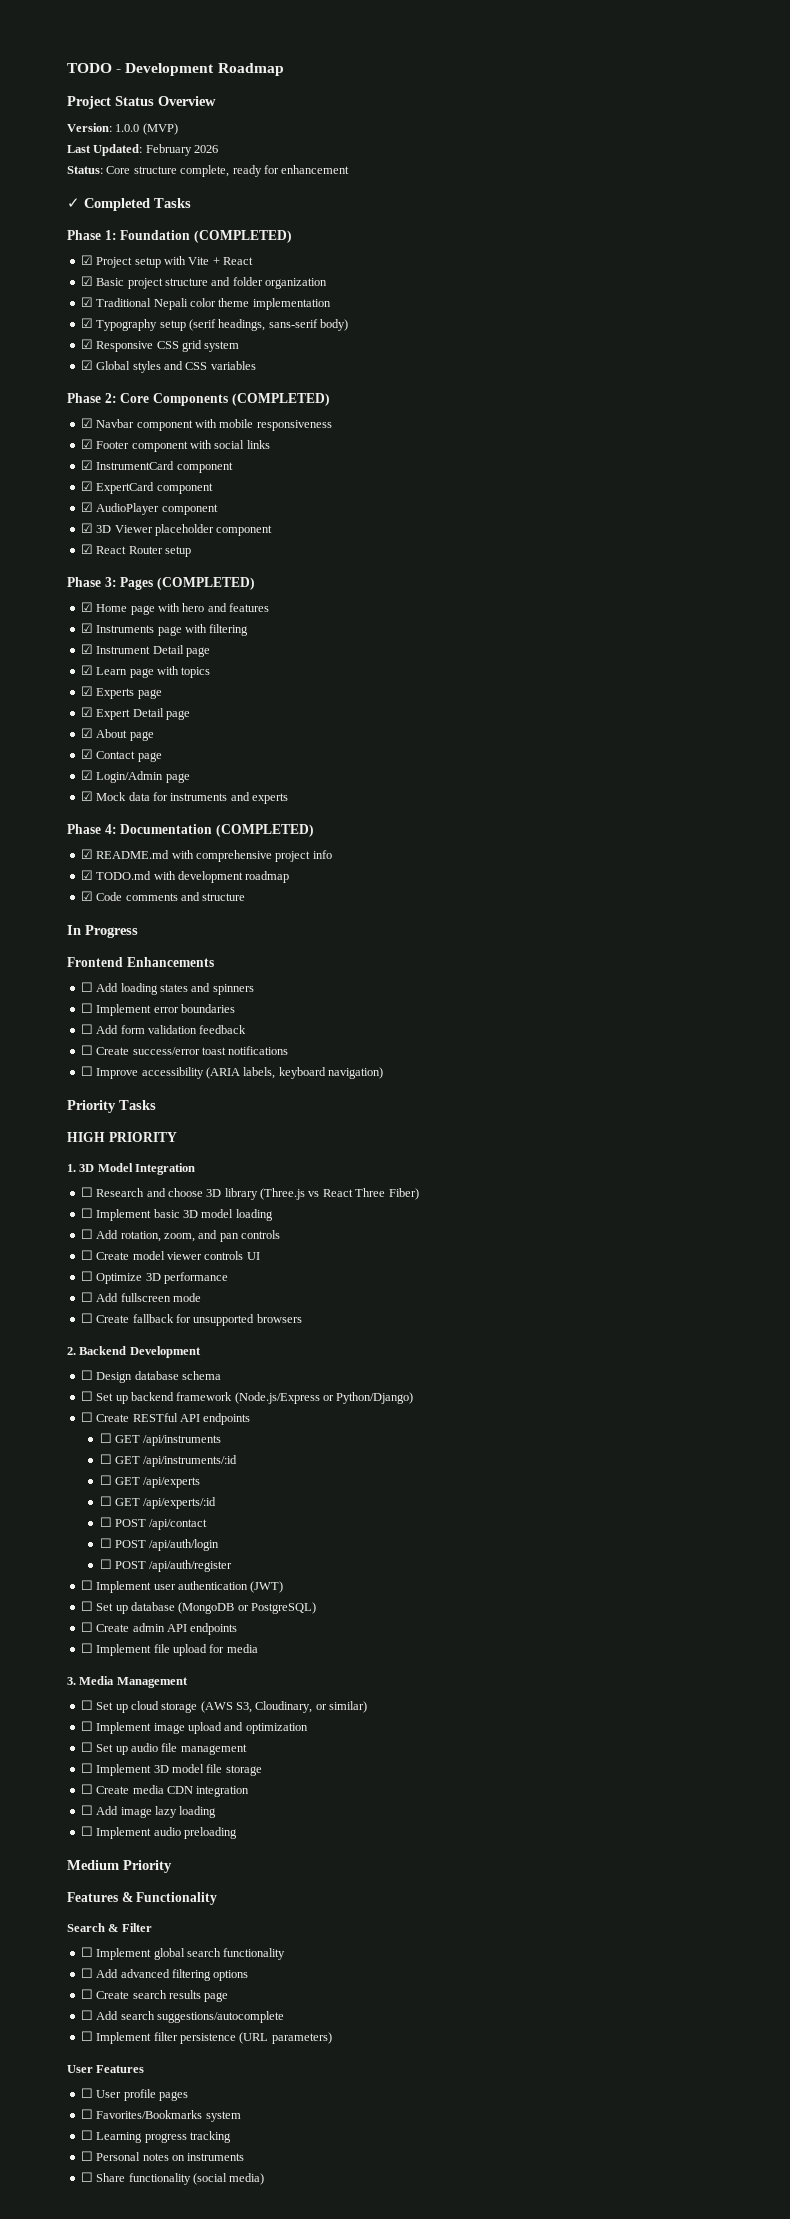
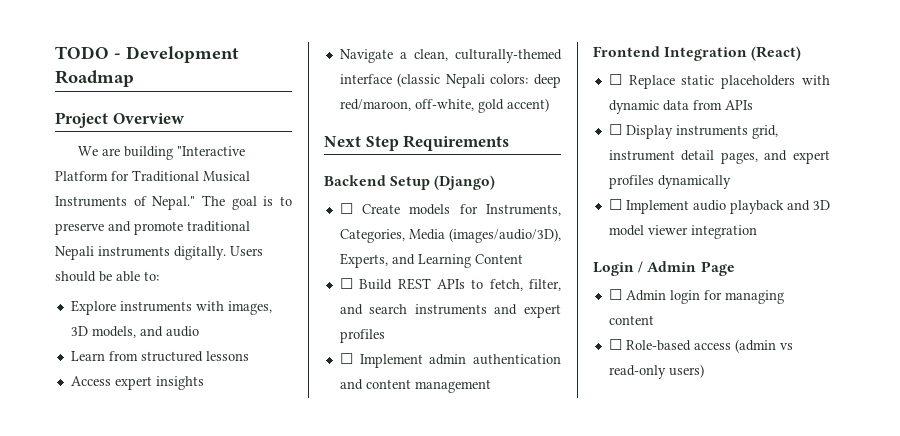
[115,96,154,106] Status -> (108, 120) none
[67,123,178,135] [67,144,219,156] [67,165,350,177] [67,198,191,211] [67,230,292,243] [80,255,253,268] [80,276,327,289] [80,297,331,310] [80,318,348,331] [80,339,240,352] [80,360,256,373] [67,393,330,406] [80,418,332,431] [80,439,270,452] [80,460,233,473] [80,481,213,494] [80,502,218,515] [80,523,273,536] [80,544,191,557] [67,577,255,590] [80,602,269,615] [80,623,249,636] [80,644,210,657] [80,665,211,678] [80,686,162,699] [80,707,190,720] [80,728,154,741] [80,749,162,762] [80,770,190,783] [80,791,288,804] [67,824,314,837] [80,849,332,862] [80,870,290,883] [80,891,246,901] [67,925,138,938] [67,957,214,967] [80,982,254,995] [80,1003,235,1016] [80,1024,247,1034] [80,1045,289,1055] [80,1066,383,1079] [67,1100,156,1113] [67,1132,177,1142] [67,1163,196,1175] [80,1187,419,1200] [80,1208,273,1221] [80,1229,280,1242] [80,1250,260,1260] [80,1271,228,1284] [80,1292,201,1302] [80,1313,302,1326] [67,1346,201,1358] [80,1370,221,1383] [80,1391,414,1404] [80,1412,251,1425] [99,1433,222,1446] [99,1454,238,1467] [99,1475,201,1488] [99,1496,217,1509] [99,1517,208,1530] [99,1538,220,1551] [99,1559,233,1572] [80,1580,284,1593] [80,1601,316,1614] [80,1622,238,1635] [80,1643,258,1656] [67,1676,188,1688] [80,1700,368,1713] [80,1721,308,1734] [80,1742,247,1755] [80,1763,262,1776] [80,1784,250,1797] [80,1805,217,1818] [80,1826,237,1839] [67,1860,172,1873] [67,1892,218,1905] [67,1923,152,1932] [80,1947,286,1960] [80,1968,249,1981] [80,1989,229,2002] [80,2010,284,2023] [80,2031,332,2044] [67,2065,145,2073] [80,2088,188,2101] [80,2109,241,2122] [80,2130,231,2143] [80,2151,245,2161] [80,2172,265,2185] Version: 1.0.0 (MVP) // Last Updated: February 2026 // Status: Core structure complete, ready for enhancement // ✓ Completed Tasks // Phase 1: Foundation (COMPLETED) // ☑ Project setup with Vite + React // ☑ Basic project structure and folder organization // ☑ Traditional Nepali color theme implementation // ☑ Typography setup (serif headings, sans-serif body) // ☑ Responsive CSS grid system // ☑ Global styles and CSS variables // Phase 2: Core Components (COMPLETED) // ☑ Navbar component with mobile responsiveness // ☑ Footer component with social links // ☑ InstrumentCard component // ☑ ExpertCard component // ☑ AudioPlayer component // ☑ 3D Viewer placeholder component // ☑ React Router setup // Phase 3: Pages (COMPLETED) // ☑ Home page with hero and features // ☑ Instruments page with filtering // ☑ Instrument Detail page // ☑ Learn page with topics // ☑ Experts page // ☑ Expert Detail page // ☑ About page // ☑ Contact page // ☑ Login/Admin page // ☑ Mock data for instruments and experts // Phase 4: Documentation (COMPLETED) // ☑ README.md with comprehensive project info // ☑ TODO.md with development roadmap // ☑ Code comments and structure // In Progress // Frontend Enhancements // ☐ Add loading states and spinners // ☐ Implement error boundaries // ☐ Add form validation feedback // ☐ Create success/error toast notifications // ☐ Improve accessibility (ARIA labels, keyboard navigation) // Priority Tasks // HIGH PRIORITY // 1. 3D Model Integration // ☐ Research and choose 3D library (Three.js vs React Three Fiber) // ☐ Implement basic 3D model loading // ☐ Add rotation, zoom, and pan controls // ☐ Create model viewer controls UI // ☐ Optimize 3D performance // ☐ Add fullscreen mode // ☐ Create fallback for unsupported browsers // 2. Backend Development // ☐ Design database schema // ☐ Set up backend framework (Node.js/Express or Python/Django) // ☐ Create RESTful API endpoints // ☐ GET /api/instruments // ☐ GET /api/instruments/:id // ☐ GET /api/experts // ☐ GET /api/experts/:id // ☐ POST /api/contact // ☐ POST /api/auth/login // ☐ POST /api/auth/register // ☐ Implement user authentication (JWT) // ☐ Set up database (MongoDB or PostgreSQL) // ☐ Create admin API endpoints // ☐ Implement file upload for media // 3. Media Management // ☐ Set up cloud storage (AWS S3, Cloudinary, or similar) // ☐ Implement image upload and optimization // ☐ Set up audio file management // ☐ Implement 3D model file storage // ☐ Create media CDN integration // ☐ Add image lazy loading // ☐ Implement audio preloading // Medium Priority // Features & Functionality // Search & Filter // ☐ Implement global search functionality // ☐ Add advanced filtering options // ☐ Create search results page // ☐ Add search suggestions/autocomplete // ☐ Implement filter persistence (URL parameters) // User Features // ☐ User profile pages // ☐ Favorites/Bookmarks system // ☐ Learning progress tracking // ☐ Personal notes on instruments // ☐ Share functionality (social media) -> [78,146,246,160] [55,170,250,182] [55,195,292,210] [55,221,250,235] [55,246,263,260] [55,271,159,282] [70,300,272,315] [70,326,199,338] [70,351,249,362] [70,376,204,390] [339,49,562,63] [339,73,561,88] [339,98,549,113] [324,135,510,151] [324,175,496,190] [339,203,561,216] [339,228,561,243] [339,253,523,268] [339,278,561,291] [339,304,561,318] [339,329,385,343] [339,353,561,368] [339,379,491,393] [593,46,802,61] [608,74,830,89] [608,100,753,114] [608,124,778,139] [608,150,830,164] [608,175,731,189] [608,199,830,214] [608,225,757,239] [593,261,735,276] [608,289,784,304] [608,315,654,325] [608,339,793,353] [608,364,704,379] We are building "Interactive Platform for Traditional Musical Instruments of Nepal." The goal is to preserve and promote traditional Nepali instruments digitally. Users should be able to: // Explore instruments with images, 3D models, and audio // Learn from structured lessons // Access expert insights // Navigate a clean, culturally-themed interface (classic Nepali colors: deep red/maroon, off-white, gold accent) // Next Step Requirements // Backend Setup (Django) // ☐ Create models for Instruments, Categories, Media (images/audio/3D), Experts, and Learning Content // ☐ Build REST APIs to fetch, filter, and search instruments and expert profiles // ☐ Implement admin authentication and content management // Frontend Integration (React) // ☐ Replace static placeholders with dynamic data from APIs // ☐ Display instruments grid, instrument detail pages, and expert profiles dynamically // ☐ Implement audio playback and 3D model viewer integration // Login / Admin Page // ☐ Admin login for managing content // ☐ Role-based access (admin vs read-only users)

